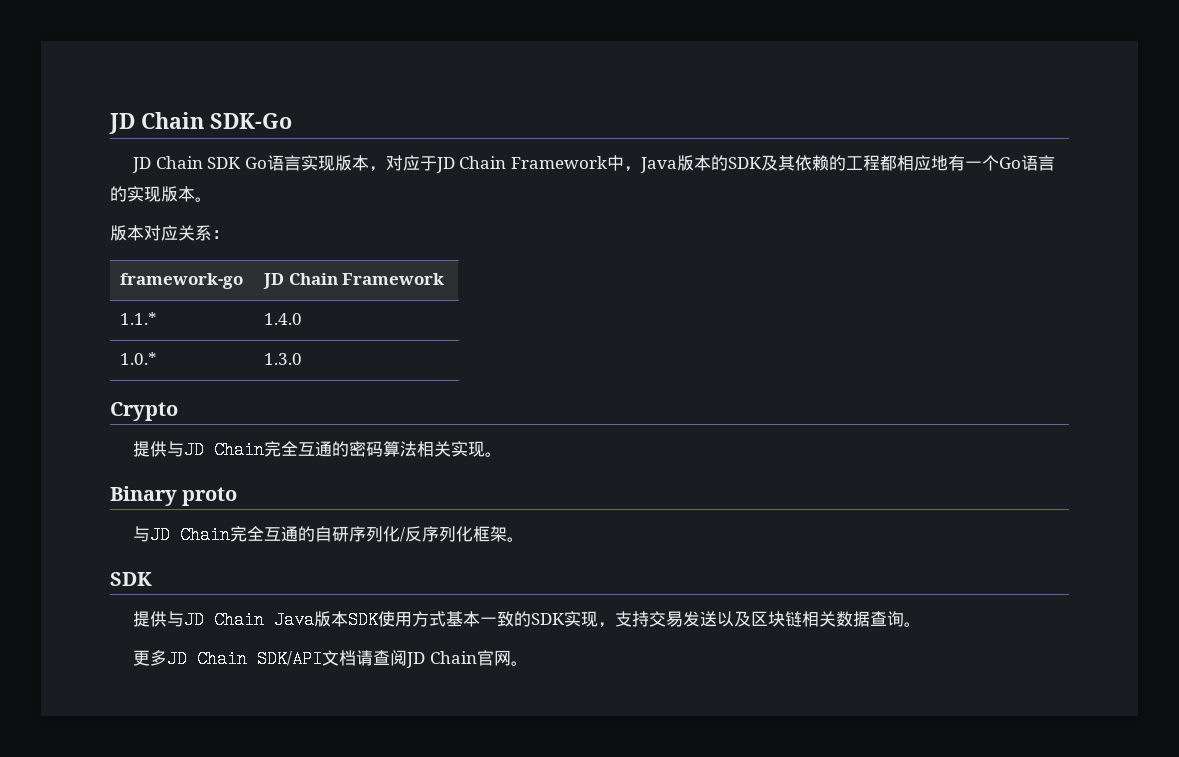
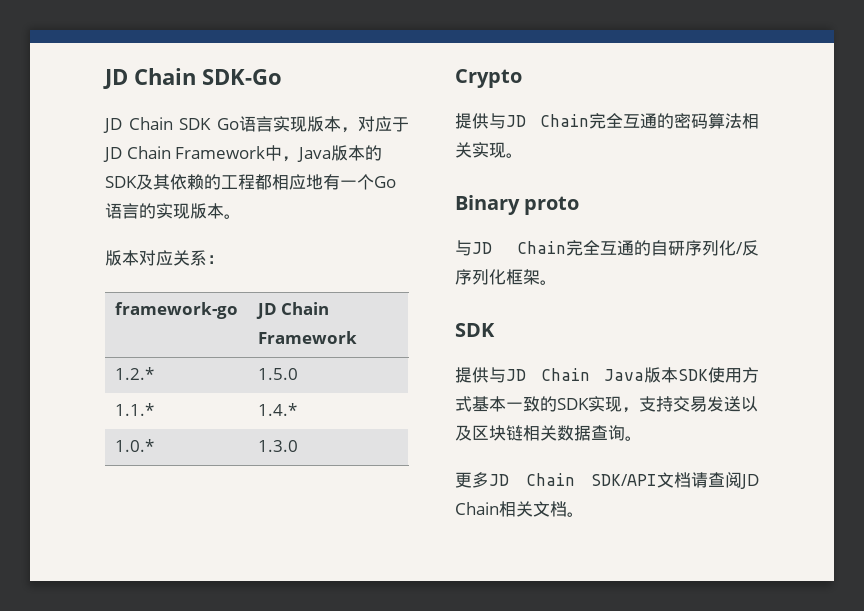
(445, 279) none -> [114,367,154,380] [257,368,298,380] // 1.2.* | 1.5.0
[264,313,303,325] 1.4.0 -> [257,403,297,416] 1.4.*
[476,650,511,666] 官网 -> [499,501,567,517] 相关文档

